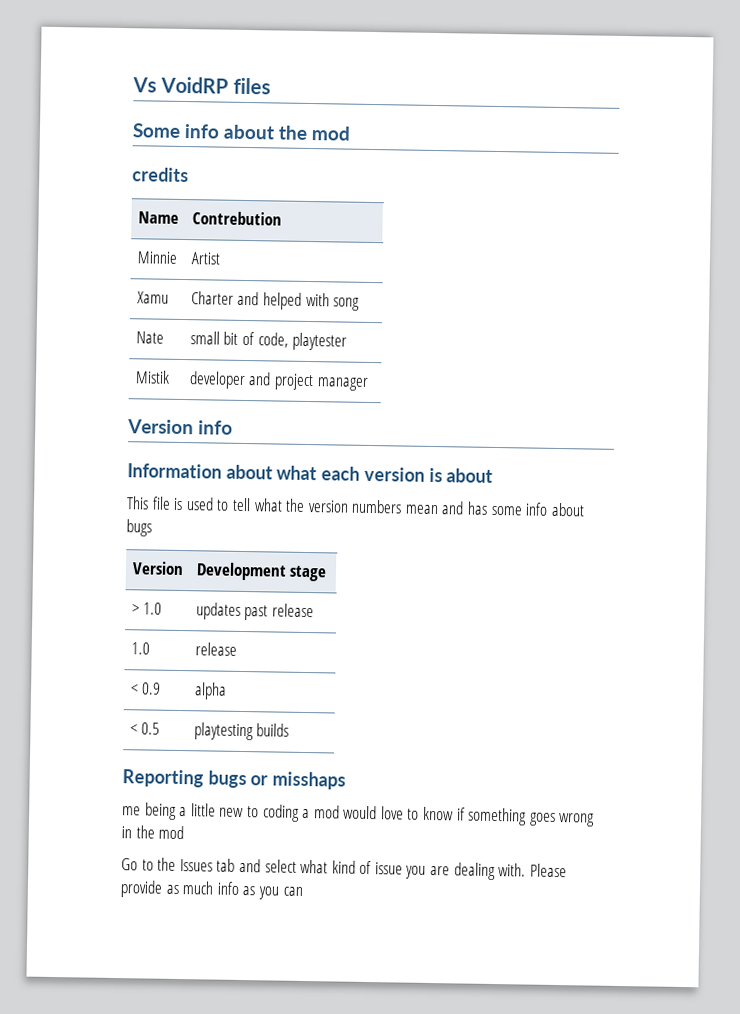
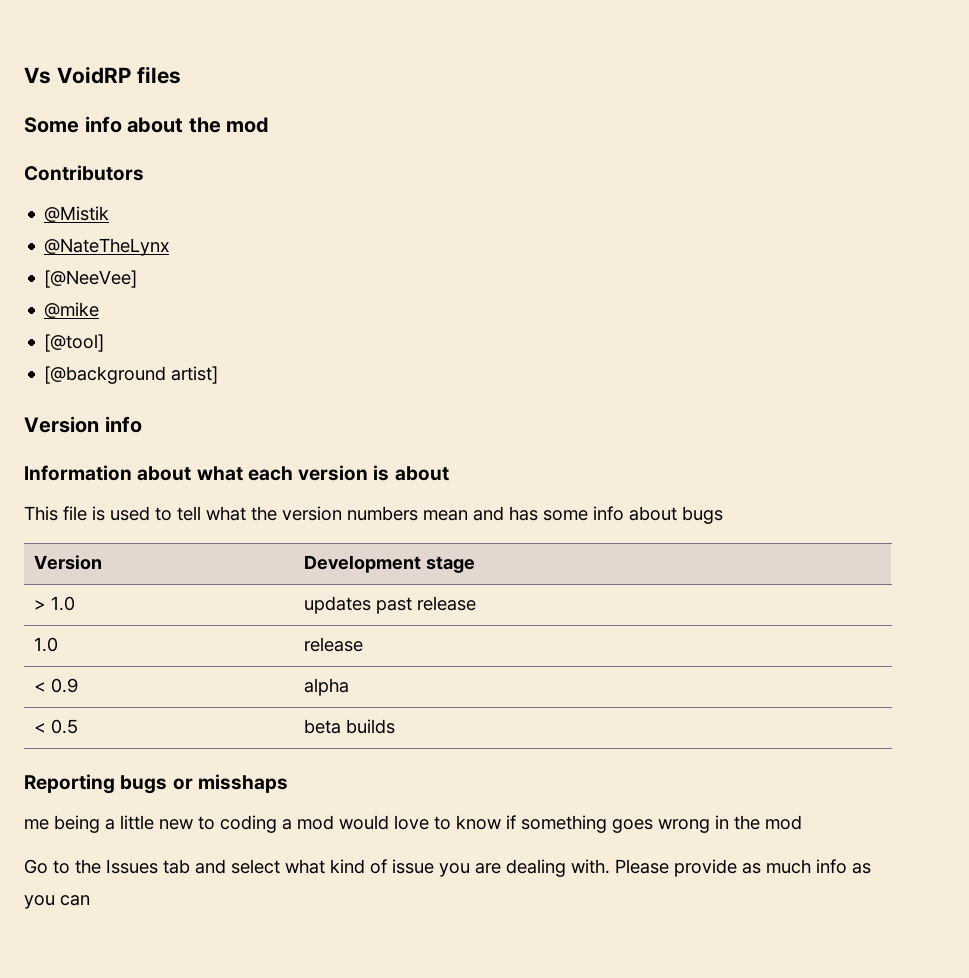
[132,167,189,183] [137,211,179,224] [191,211,282,226] [136,251,178,264] [190,252,221,265] [136,291,169,304] [190,291,361,311] [135,331,164,344] [189,331,348,351] [134,370,170,384] [188,371,369,391] credits // Name | Contrebution // Minnie | Artist // Xamu | Charter and helped with song // Nate | small bit of code, playtester // Mistik | developer and project manager -> [24,165,144,181] [44,206,110,222] [44,238,170,256] [44,270,138,288] [44,302,100,318] [44,334,105,352] [44,366,219,384] Contributors // @Mistik // @NateTheLynx // [@NeeVee] // @mike // [@tool] // [@background artist]
[193,722,254,741] playtesting -> [303,719,341,734] beta

